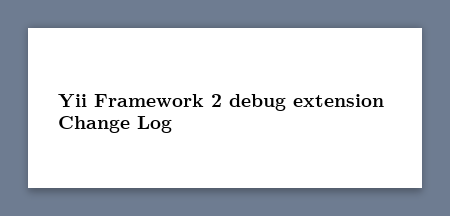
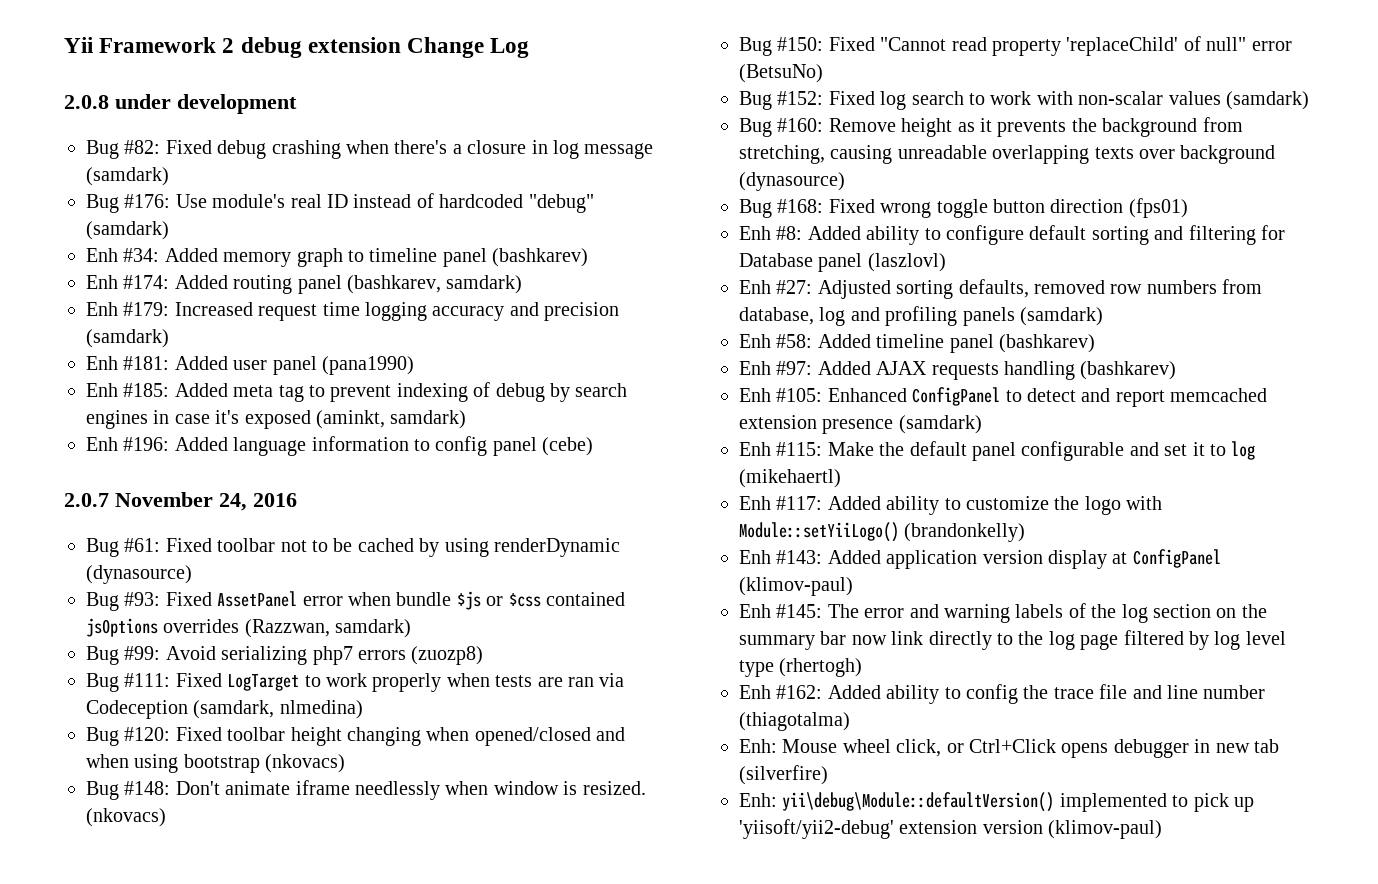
(172, 124) none -> [64,94,297,114] [86,140,654,159] [86,167,169,186] [86,193,594,213] [86,221,169,240] [86,248,589,267] [86,275,523,294] [86,302,620,321] [86,329,169,348] [86,356,414,375] [86,382,628,402] [86,410,467,429] [86,436,594,456] [64,492,297,511] [86,538,620,557] [86,565,192,584] [86,591,625,611] [86,618,412,638] [86,646,484,665] [86,673,625,692] [86,700,363,719] [86,727,626,746] [86,754,346,773] [86,780,646,800] [86,808,166,827] [739,36,1292,56] [739,64,823,83] [739,91,1309,110] [739,117,1243,137] [739,145,1276,164] [739,172,845,191] [739,198,1188,218] [739,225,1285,245] [739,253,946,272] [739,279,1263,299] [739,306,1103,326] [739,334,1095,353] [739,361,1177,380] [739,387,1268,407] [739,415,982,434] [739,441,1256,461] [739,469,841,488] [739,496,1163,515] [739,522,1026,542] [739,549,1221,569] [739,577,853,596] [739,603,1267,623] [739,630,1286,650] [739,658,863,677] [739,684,1266,704] [739,712,850,731] [739,739,1279,758] [739,765,828,785] [739,792,1254,812] [739,819,1163,839] // 2.0.8 under development // Bug #82: Fixed debug crashing when there's a closure in log message (samdark) // Bug #176: Use module's real ID instead of hardcoded "debug" (samdark) // Enh #34: Added memory graph to timeline panel (bashkarev) // Enh #174: Added routing panel (bashkarev, samdark) // Enh #179: Increased request time logging accuracy and precision (samdark) // Enh #181: Added user panel (pana1990) // Enh #185: Added meta tag to prevent indexing of debug by search engines in case it's exposed (aminkt, samdark) // Enh #196: Added language information to config panel (cebe) // 2.0.7 November 24, 2016 // Bug #61: Fixed toolbar not to be cached by using renderDynamic (dynasource) // Bug #93: Fixed AssetPanel error when bundle $js or $css contained jsOptions overrides (Razzwan, samdark) // Bug #99: Avoid serializing php7 errors (zuozp8) // Bug #111: Fixed LogTarget to work properly when tests are ran via Codeception (samdark, nlmedina) // Bug #120: Fixed toolbar height changing when opened/closed and when using bootstrap (nkovacs) // Bug #148: Don't animate iframe needlessly when window is resized. (nkovacs) // Bug #150: Fixed "Cannot read property 'replaceChild' of null" error (BetsuNo) // Bug #152: Fixed log search to work with non-scalar values (samdark) // Bug #160: Remove height as it prevents the background from stretching, causing unreadable overlapping texts over background (dynasource) // Bug #168: Fixed wrong toggle button direction (fps01) // Enh #8: Added ability to configure default sorting and filtering for Database panel (laszlovl) // Enh #27: Adjusted sorting defaults, removed row numbers from database, log and profiling panels (samdark) // Enh #58: Added timeline panel (bashkarev) // Enh #97: Added AJAX requests handling (bashkarev) // Enh #105: Enhanced ConfigPanel to detect and report memcached extension presence (samdark) // Enh #115: Make the default panel configurable and set it to log (mikehaertl) // Enh #117: Added ability to customize the logo with Module::setYiiLogo() (brandonkelly) // Enh #143: Added application version display at ConfigPanel (klimov-paul) // Enh #145: The error and warning labels of the log section on the summary bar now link directly to the log page filtered by log level type (rhertogh) // Enh #162: Added ability to config the trace file and line number (thiagotalma) // Enh: Mouse wheel click, or Ctrl+Click opens debugger in new tab (silverfire) // Enh: yii\debug\Module::defaultVersion() implemented to pick up 'yiisoft/yii2-debug' extension version (klimov-paul)

